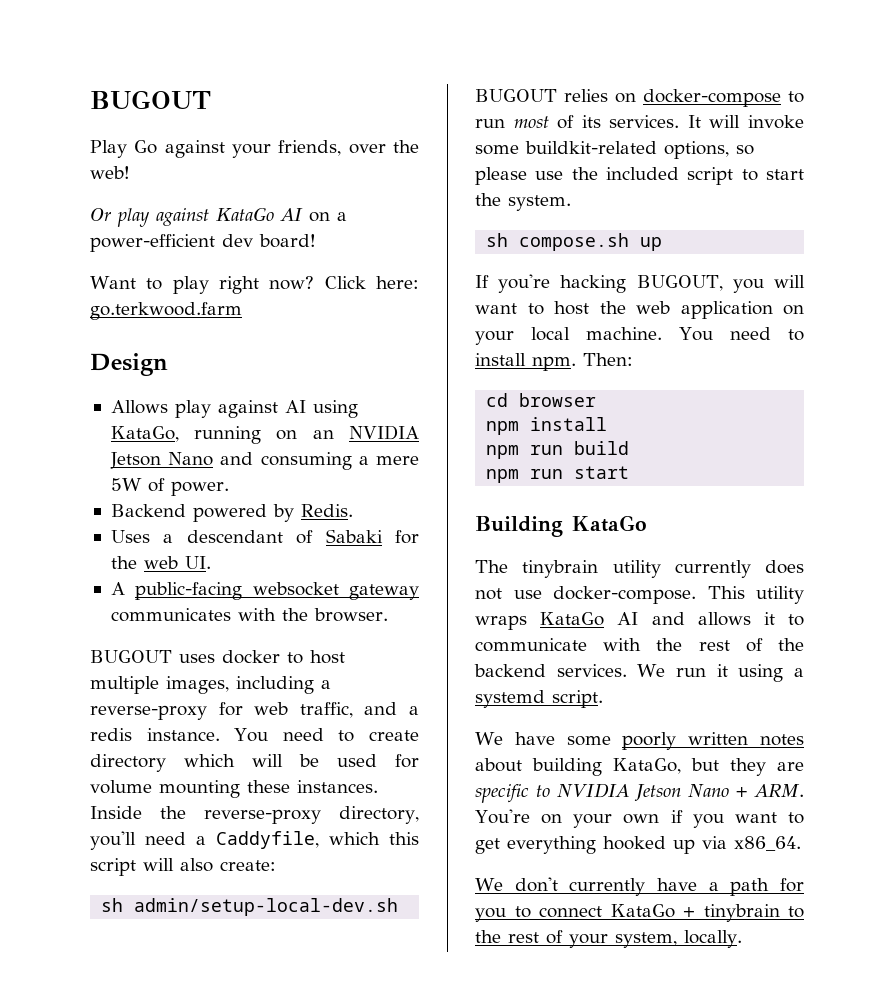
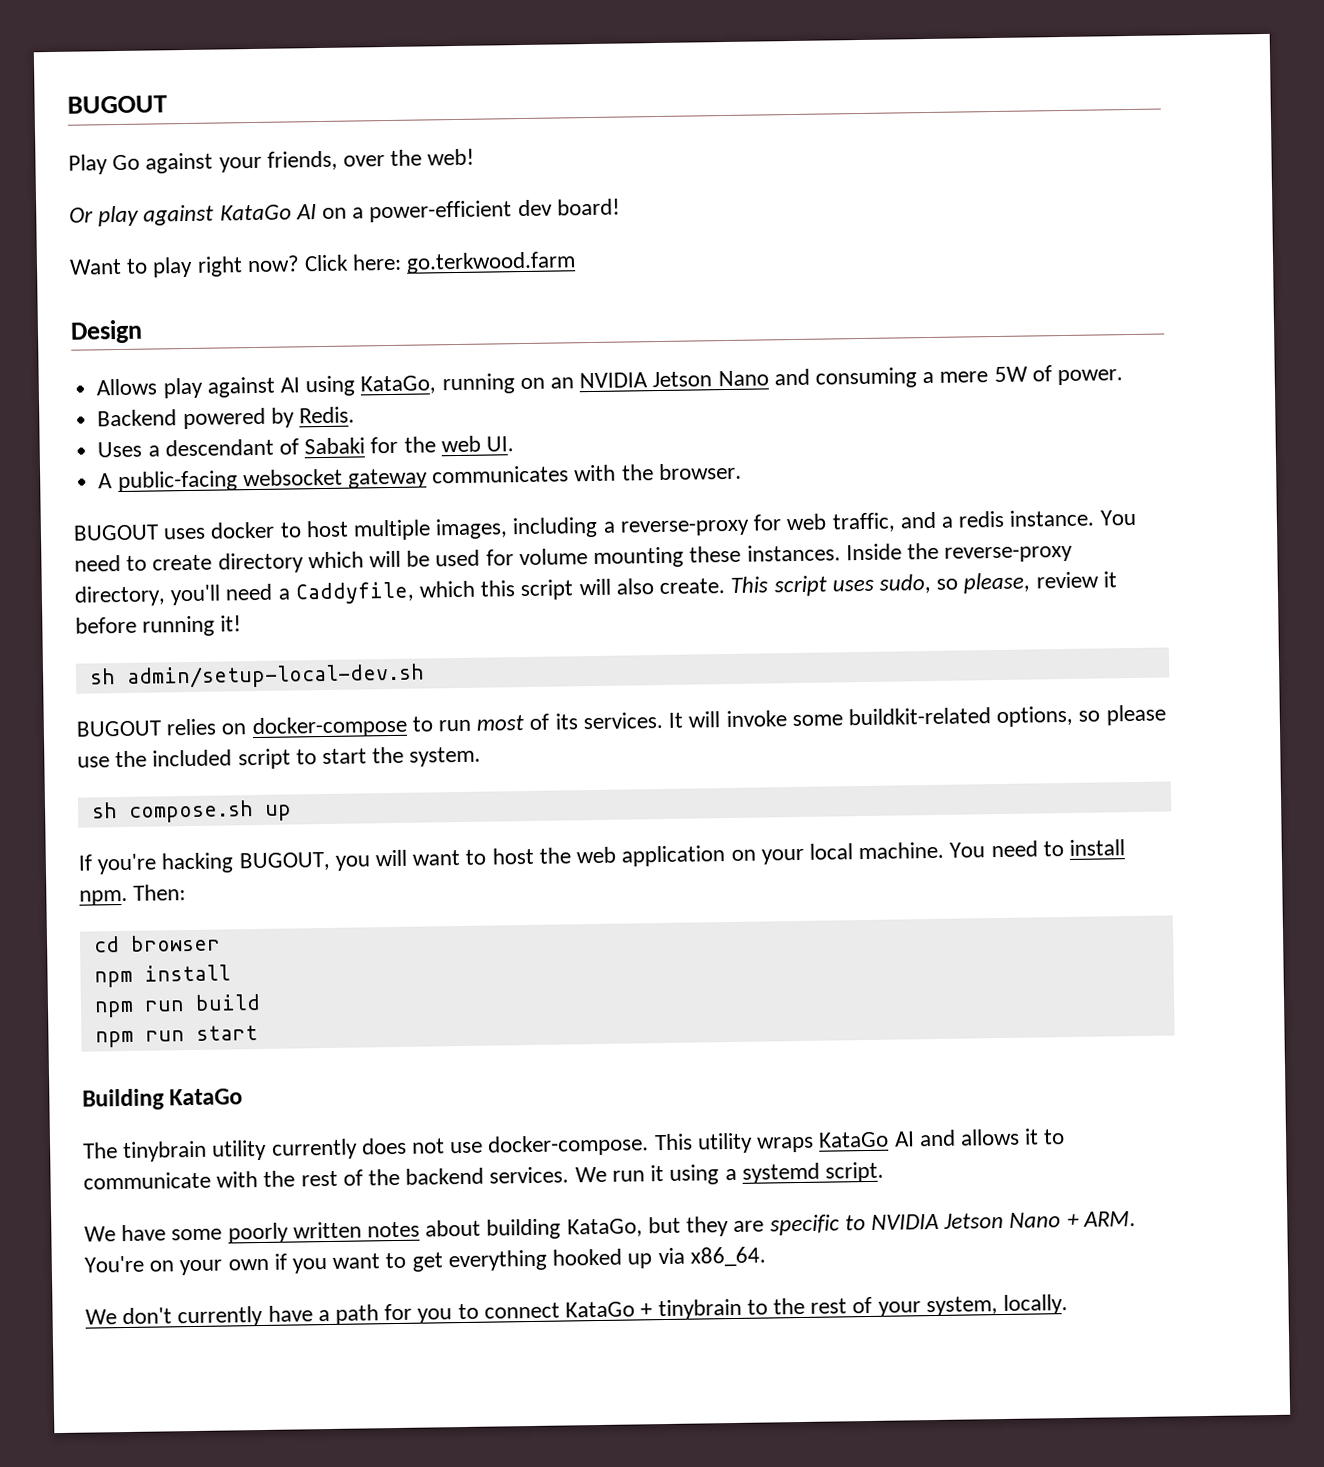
[220,860,276,871] create: -> [659,571,1117,597] [75,615,242,637] create. This script uses sudo, so please, review it before running it!

